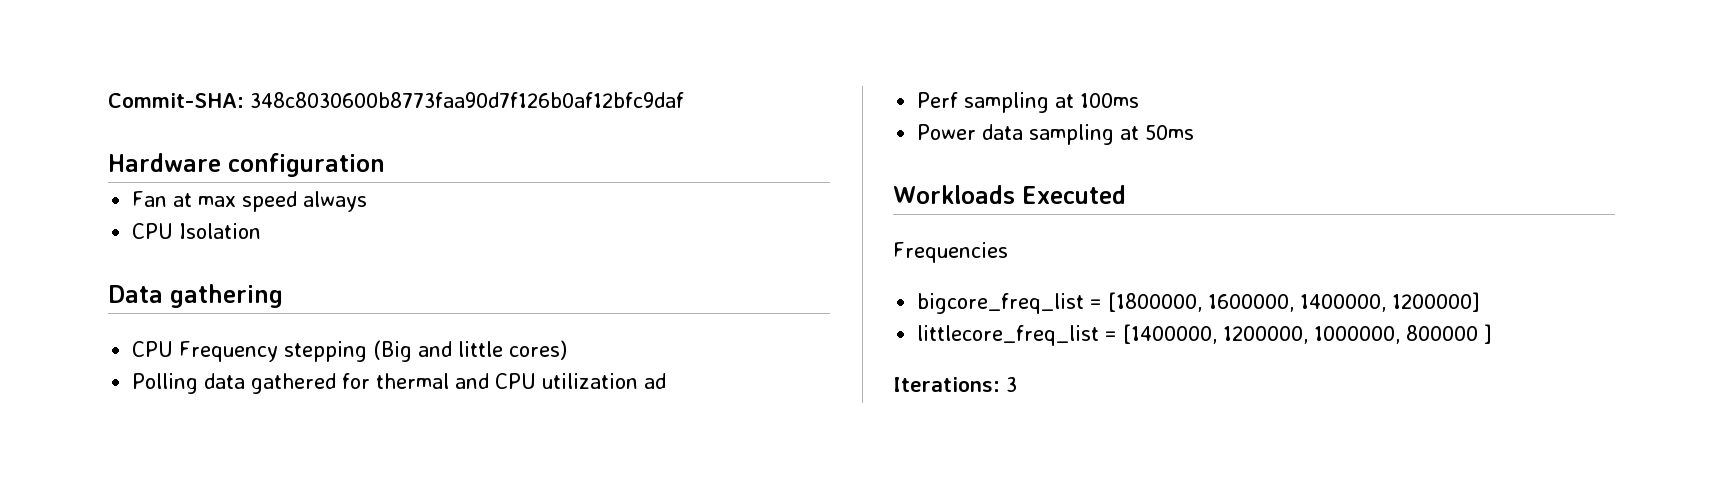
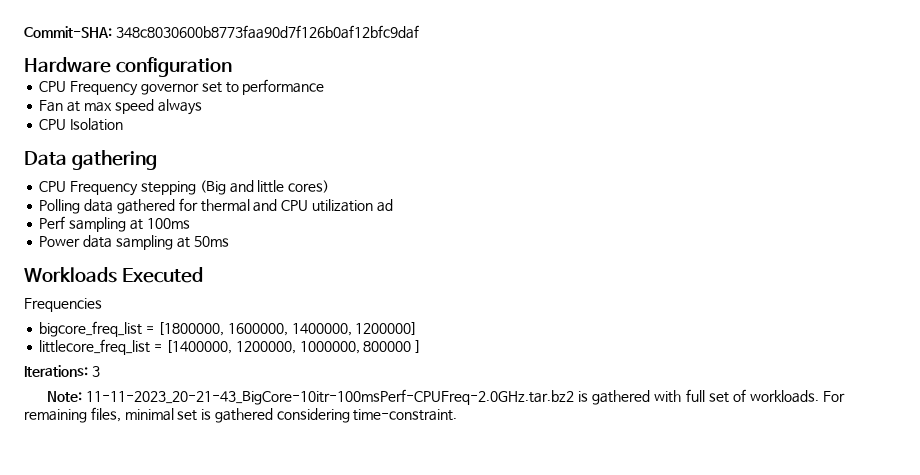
(385, 165) none -> [39,79,325,96] // CPU Frequency governor set to performance
(1017, 384) none -> [47,389,846,405] [24,407,458,423] // Note: 11-11-2023_20-21-43_BigCore-10itr-100msPerf-CPUFreq-2.0GHz.tar.bz2 is gathered with full set of workloads. For remaining files, minimal set is gathered considering time-constraint.

